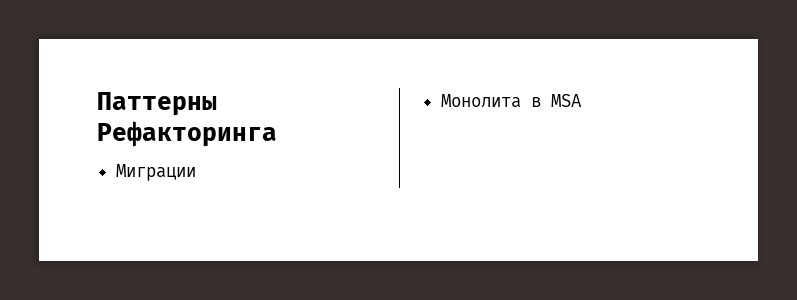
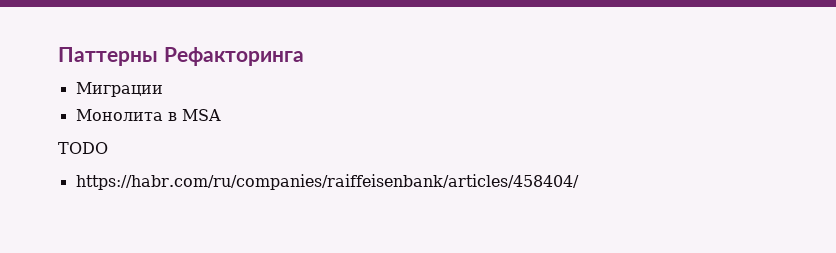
(582, 100) none -> [58,142,108,154] [75,174,579,190] // TODO // https://habr.com/ru/companies/raiffeisenbank/articles/458404/

